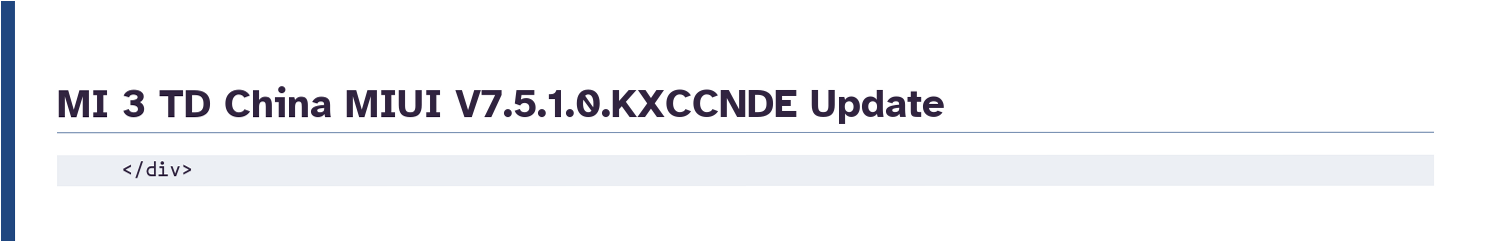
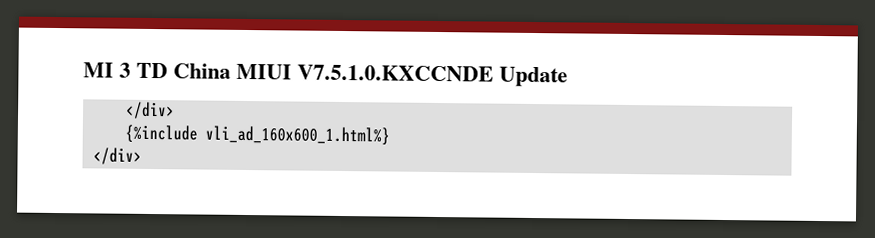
(194, 170) none -> [124,124,390,146] [92,147,142,165] // {%include vli_ad_160x600_1.html%} // </div>

